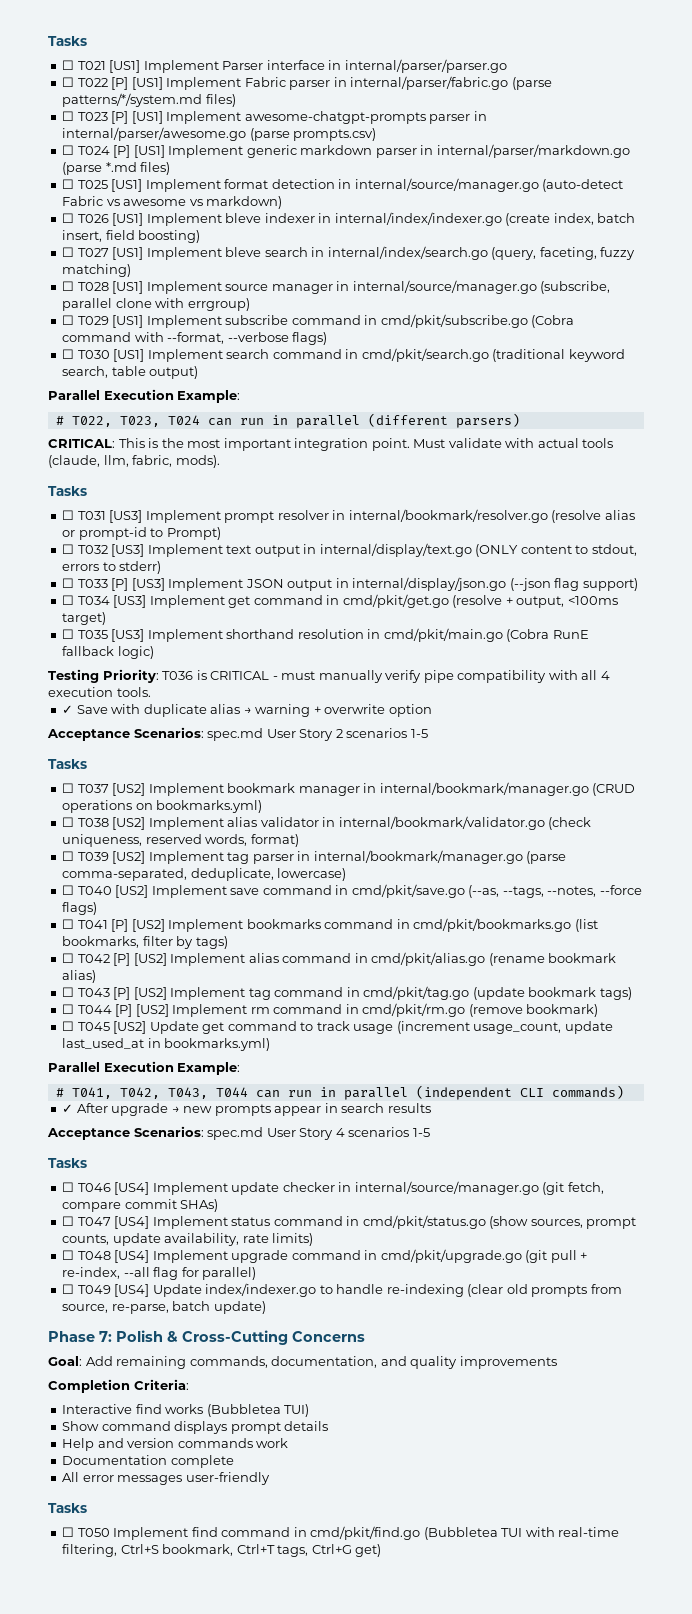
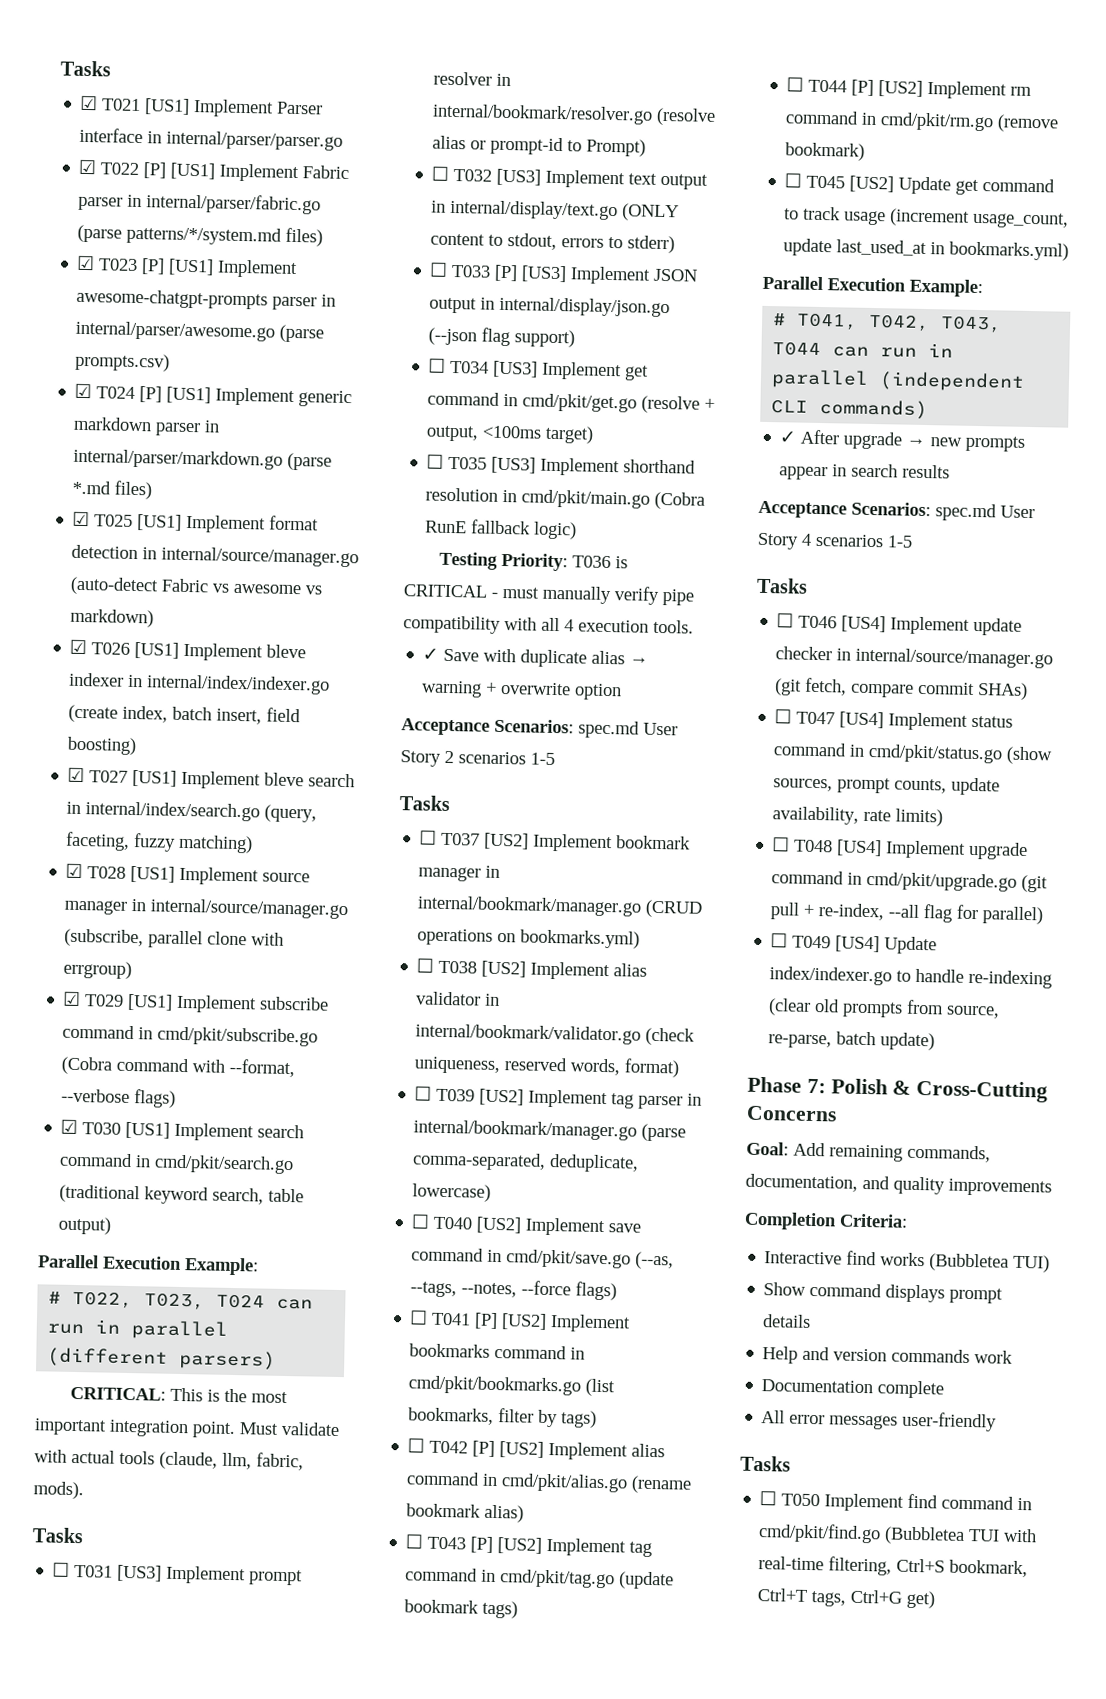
[48,36,87,46] [62,60,75,70] Tasks // ☐ -> [60,60,111,77] [79,95,99,111] Tasks // ☑
[62,77,75,87] ☐ -> [78,159,98,175] ☑
[62,111,75,121] ☐ -> [76,255,96,271] ☑
[62,145,75,155] ☐ -> [74,383,93,399] ☑
[62,179,75,189] ☐ -> [72,511,91,527] ☑
[62,213,75,223] ☐ -> [69,639,88,655] ☑
[62,247,75,257] ☐ -> [67,767,86,783] ☑
[62,281,75,291] ☐ -> [65,863,84,879] ☑
[62,315,75,325] ☐ -> [62,991,82,1007] ☑
[62,349,75,359] ☐ -> [60,1119,79,1135] ☑

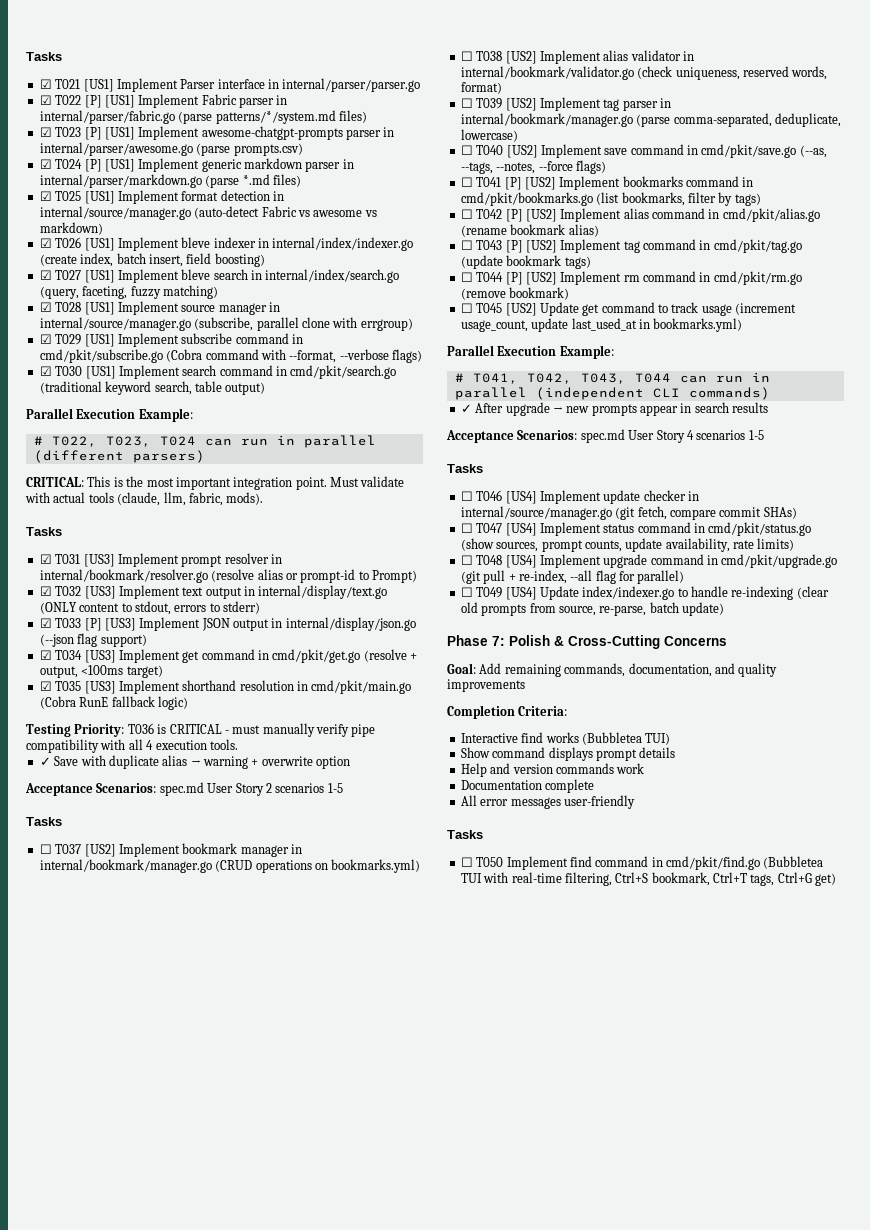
[52,1562,71,1577] ☐ -> [39,554,52,564] ☑
[431,166,450,181] ☐ -> [39,586,52,596] ☑
[429,262,449,277] ☐ -> [39,618,52,628] ☑
[428,358,447,373] ☐ -> [39,650,52,660] ☑
[426,454,445,469] ☐ -> [39,681,52,691] ☑

